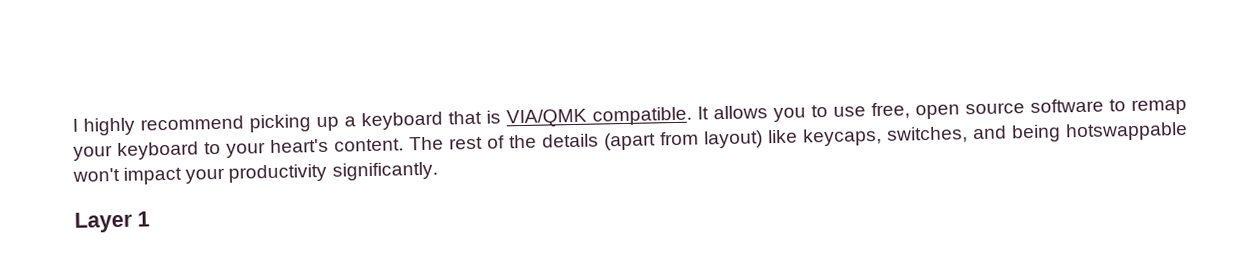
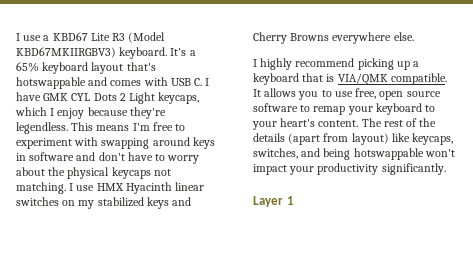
[72,118,78,132] I -> [16,32,166,43] [16,47,196,59] [16,62,156,74] [16,77,210,89] [16,92,200,104] [15,107,166,119] [16,122,186,134] [16,137,215,149] [16,152,200,164] [16,167,171,179] [16,182,205,194] [16,197,192,209] [253,32,414,44] [253,59,257,67] I use a KBD67 Lite R3 (Model KBD67MKIIRGBV3) keyboard. It's a 65% keyboard layout that's hotswappable and comes with USB C. I have GMK CYL Dots 2 Light keycaps, which I enjoy because they're legendless. This means I'm free to experiment with swapping around keys in software and don't have to worry about the physical keycaps not matching. I use HMX Hyacinth linear switches on my stabilized keys and Cherry Browns everywhere else. // I

